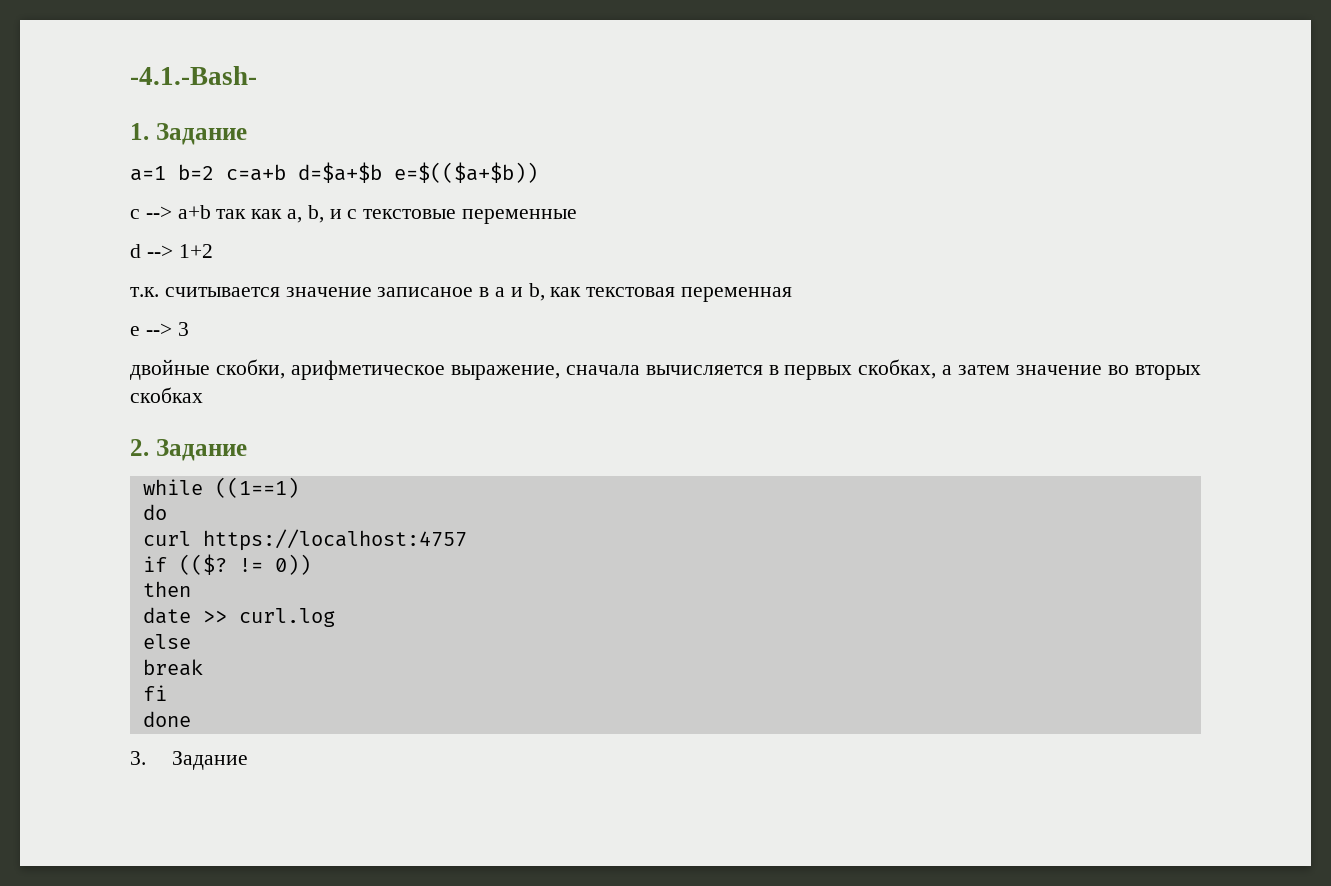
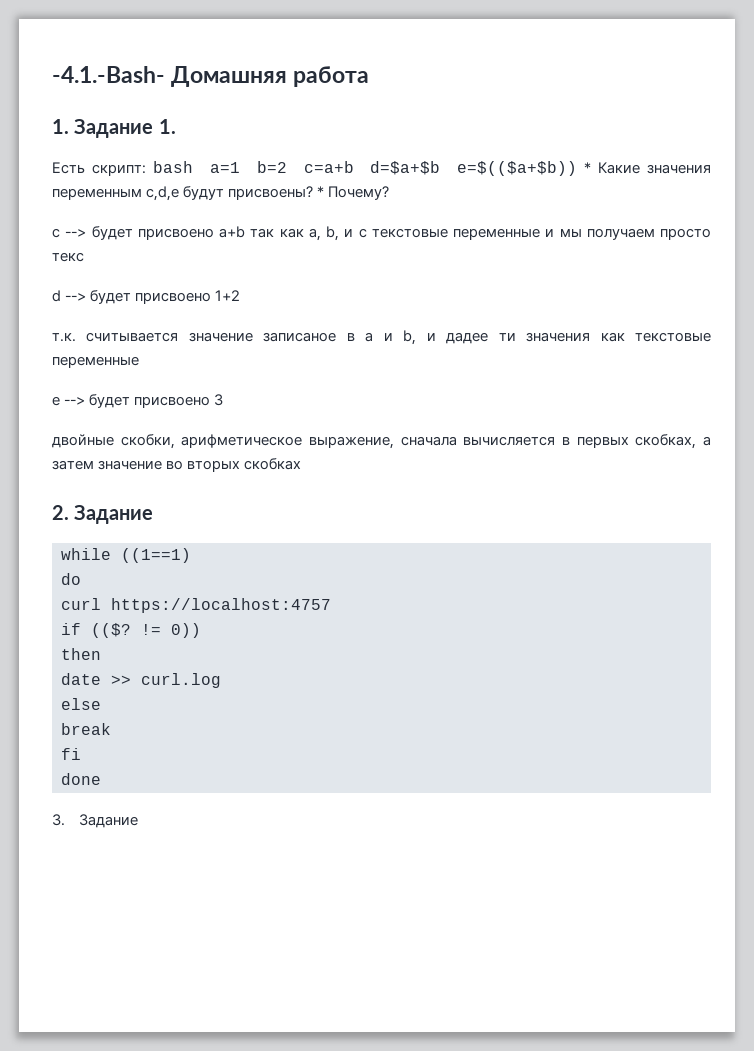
(257, 75) none -> [171,66,370,87] Домашняя работа
(247, 134) // -> [158,119,176,134] [52,161,193,176] 1. // Есть скрипт: bash
(538, 172) none -> [584,162,712,174] [52,186,390,201] * Какие значения переменным c,d,e будут присвоены? * Почему?
(172, 212) none -> [91,226,214,240] будет присвоено
(578, 216) none -> [545,228,711,240] [52,252,84,262] и мы получаем просто текс
(173, 251) none -> [90,290,212,304] будет присвоено
[550,287,793,302] как текстовая переменная -> [426,332,711,344] [52,356,139,368] и дадее ти значения как текстовые переменные
(172, 329) none -> [89,394,211,408] будет присвоено

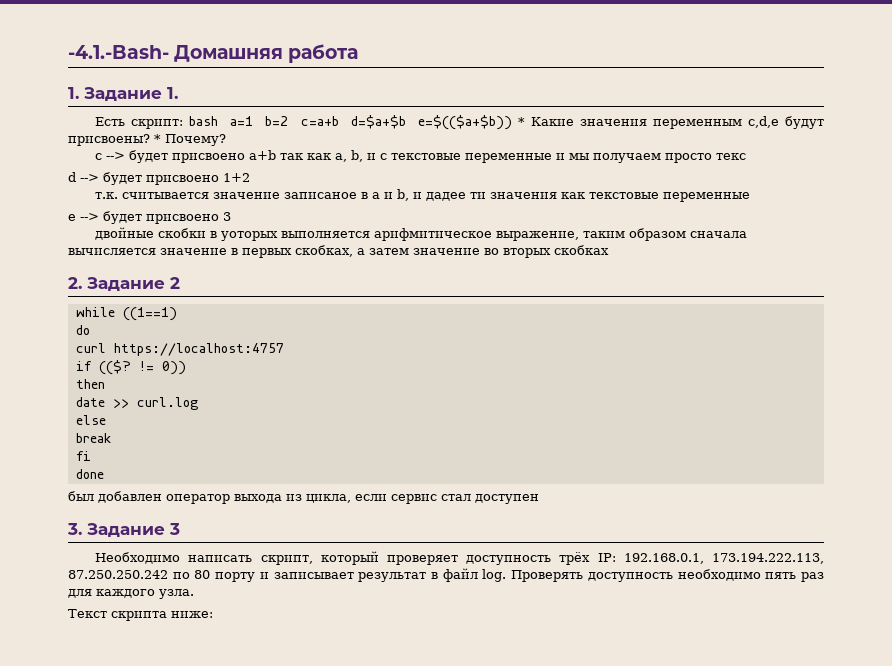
[120,434,394,449] скобки, арифметическое выражение, -> [158,228,687,241] скобки в уоторых выполняется арифмитическое выражение, таким образом
(556, 441) none -> [160,248,227,255] значение
(154, 514) none -> [170,277,180,289] 2
[52,814,138,828] 3. Задание -> [68,491,539,504] [67,523,180,537] [95,551,825,565] [68,568,824,582] [68,589,194,599] [68,609,213,621] был добавлен оператор выхода из цикла, если сервис стал доступен // 3. Задание 3 // Необходимо написать скрипт, который проверяет доступность трёх IP: 192.168.0.1, 173.194.222.113, 87.250.250.242 по 80 порту и записывает результат в файл log. Проверять доступность необходимо пять раз для каждого узла. // Текст скрипта ниже:

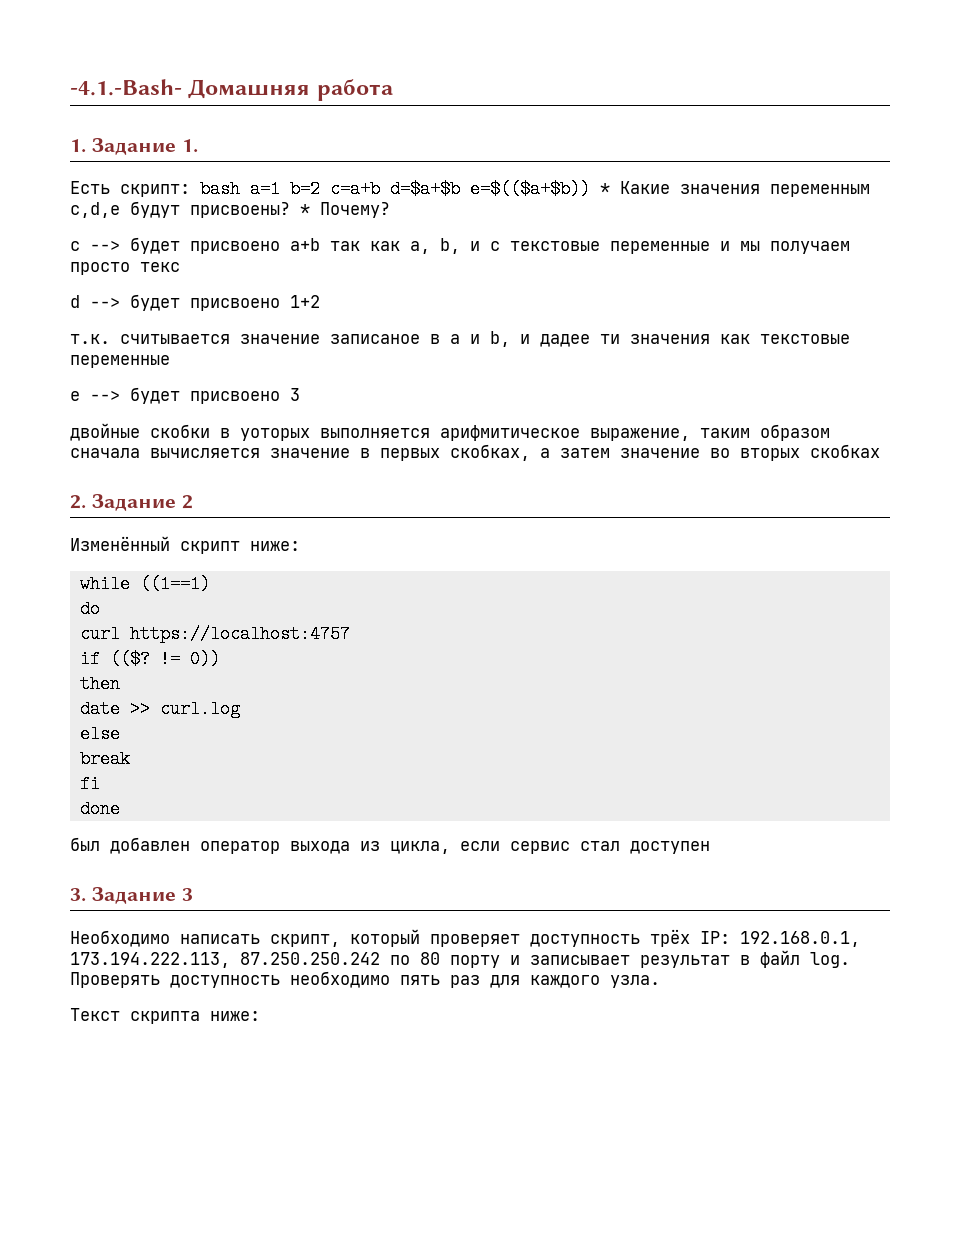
(180, 283) none -> [70,536,300,554] // Изменённый скрипт ниже:

